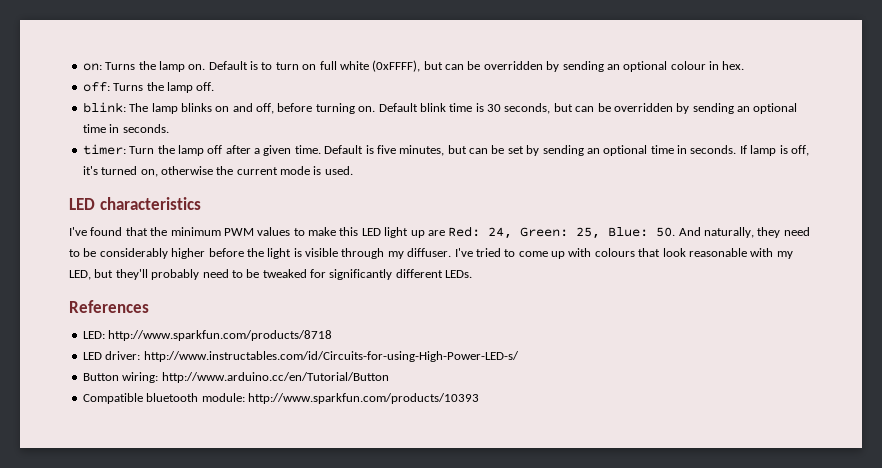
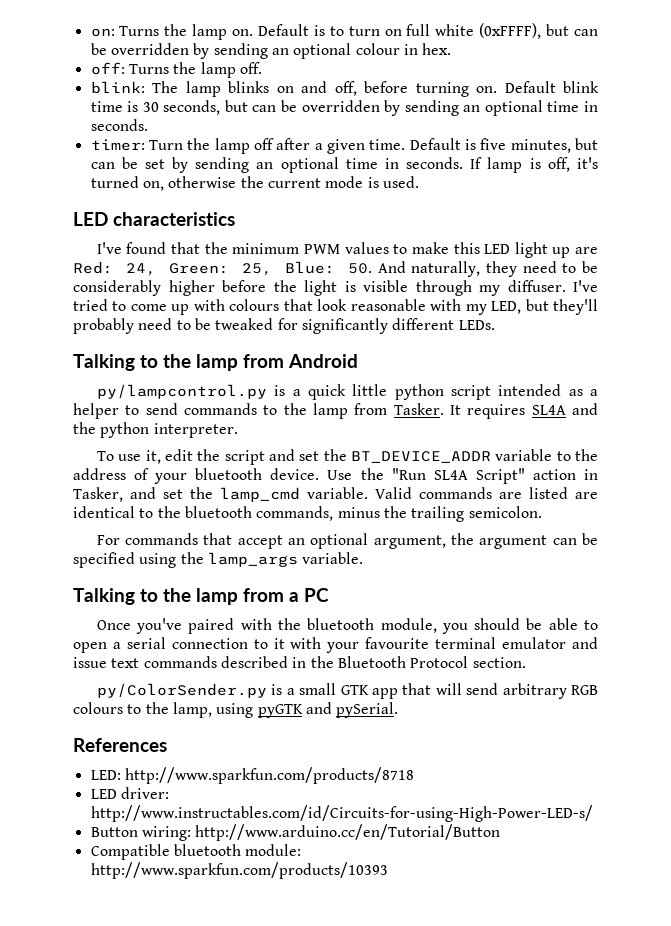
(473, 274) none -> [73,354,358,371] [96,384,598,400] [73,403,598,419] [73,422,238,438] [96,449,598,465] [73,468,599,484] [73,487,598,502] [73,506,542,522] [96,533,598,549] [73,552,364,568] [73,588,329,605] [96,618,598,634] [73,637,599,653] [73,656,526,668] [96,683,598,699] [73,702,399,718] // Talking to the lamp from Android // py/lampcontrol.py is a quick little python script intended as a helper to send commands to the lamp from Tasker. It requires SL4A and the python interpreter. // To use it, edit the script and set the BT_DEVICE_ADDR variable to the address of your bluetooth device. Use the "Run SL4A Script" action in Tasker, and set the lamp_cmd variable. Valid commands are listed are identical to the bluetooth commands, minus the trailing semicolon. // For commands that accept an optional argument, the argument can be specified using the lamp_args variable. // Talking to the lamp from a PC // Once you've paired with the bluetooth module, you should be able to open a serial connection to it with your favourite terminal emulator and issue text commands described in the Bluetooth Protocol section. // py/ColorSender.py is a small GTK app that will send arbitrary RGB colours to the lamp, using pyGTK and pySerial.

